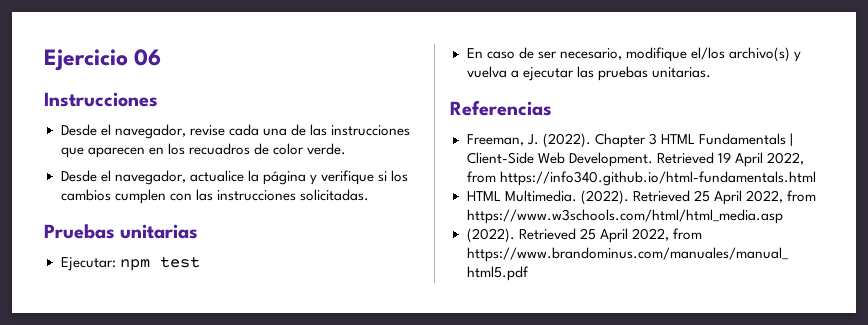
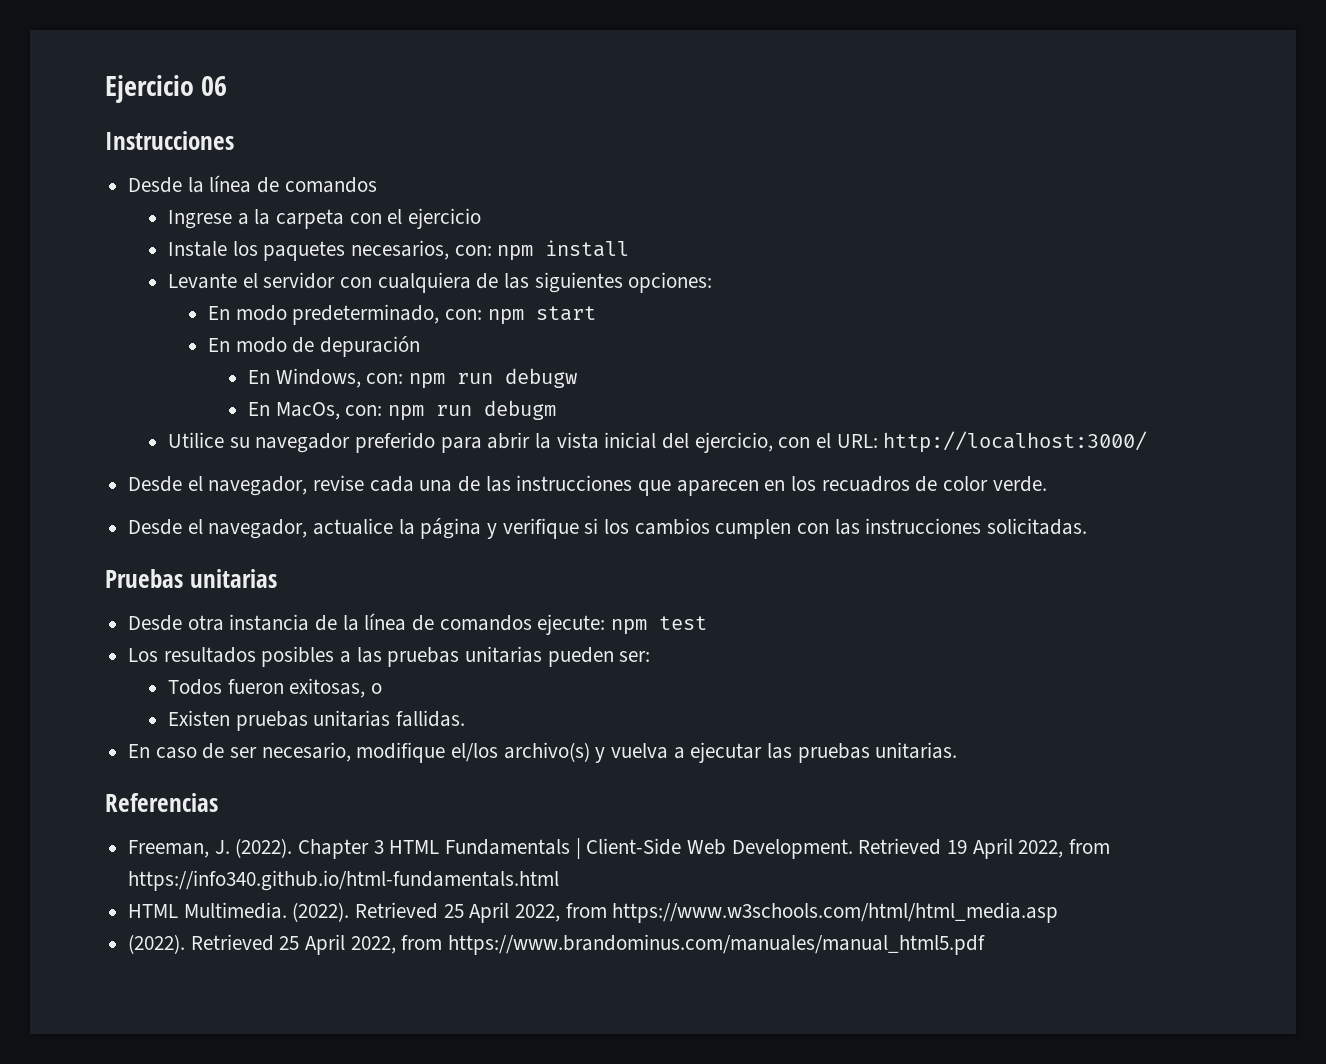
(158, 99) none -> [128,175,377,193] [168,208,482,229] [168,240,630,261] [168,272,713,293] [207,304,596,325] [207,336,420,357] [247,368,577,389] [247,400,556,421] [168,431,1148,453] // Desde la línea de comandos // Ingrese a la carpeta con el ejercicio // Instale los paquetes necesarios, con: npm install // Levante el servidor con cualquiera de las siguientes opciones: // En modo predeterminado, con: npm start // En modo de depuración // En Windows, con: npm run debugw // En MacOs, con: npm run debugm // Utilice su navegador preferido para abrir la vista inicial del ejercicio, con el URL: http://localhost:3000/
[60,256,200,271] Ejecutar: npm test -> [128,613,708,635] [128,646,651,667] [168,678,383,698] [168,710,466,731] Desde otra instancia de la línea de comandos ejecute: npm test // Los resultados posibles a las pruebas unitarias pueden ser: // Todos fueron exitosas, o // Existen pruebas unitarias fallidas.

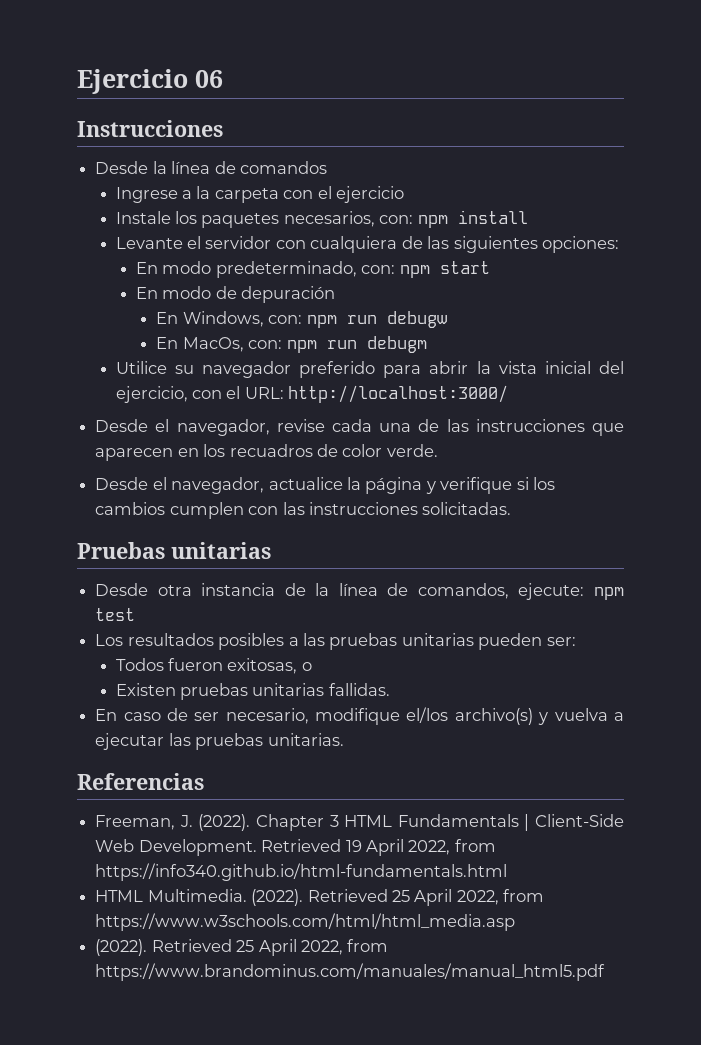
[439,615,532,631] comandos -> [417,583,509,599] comandos,

